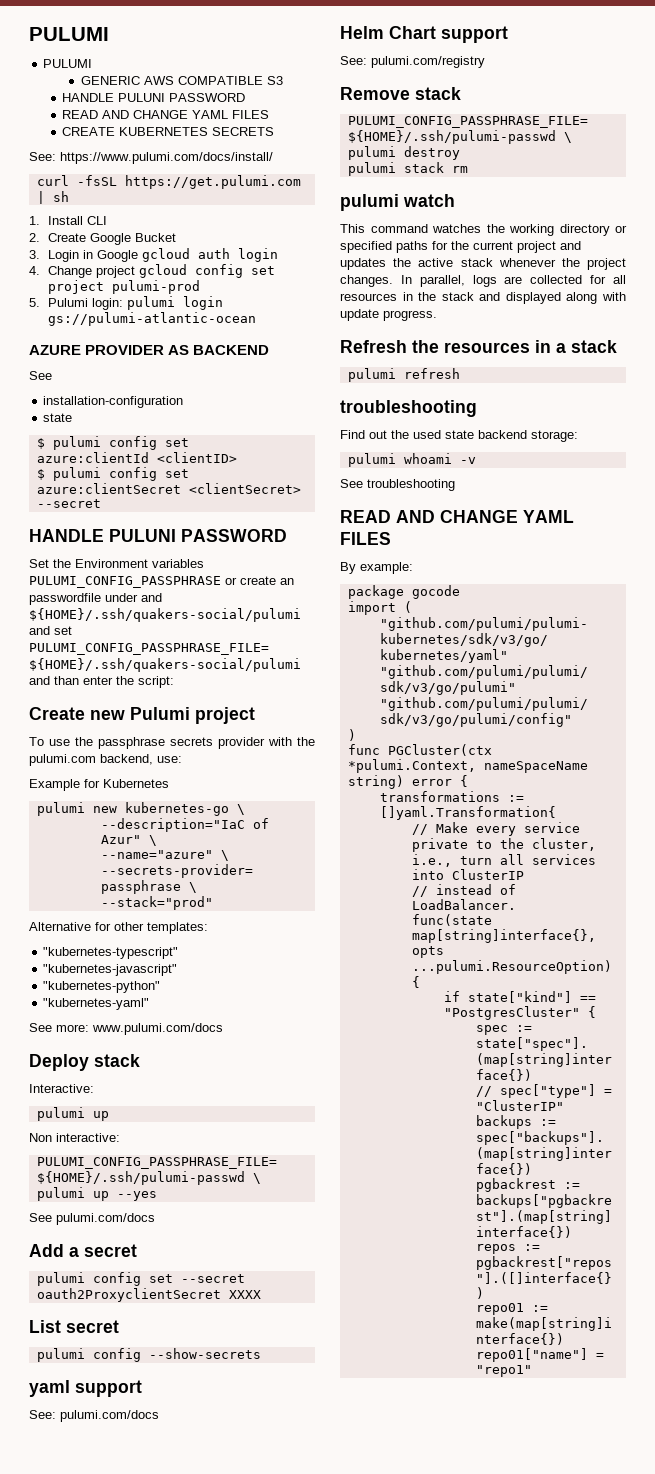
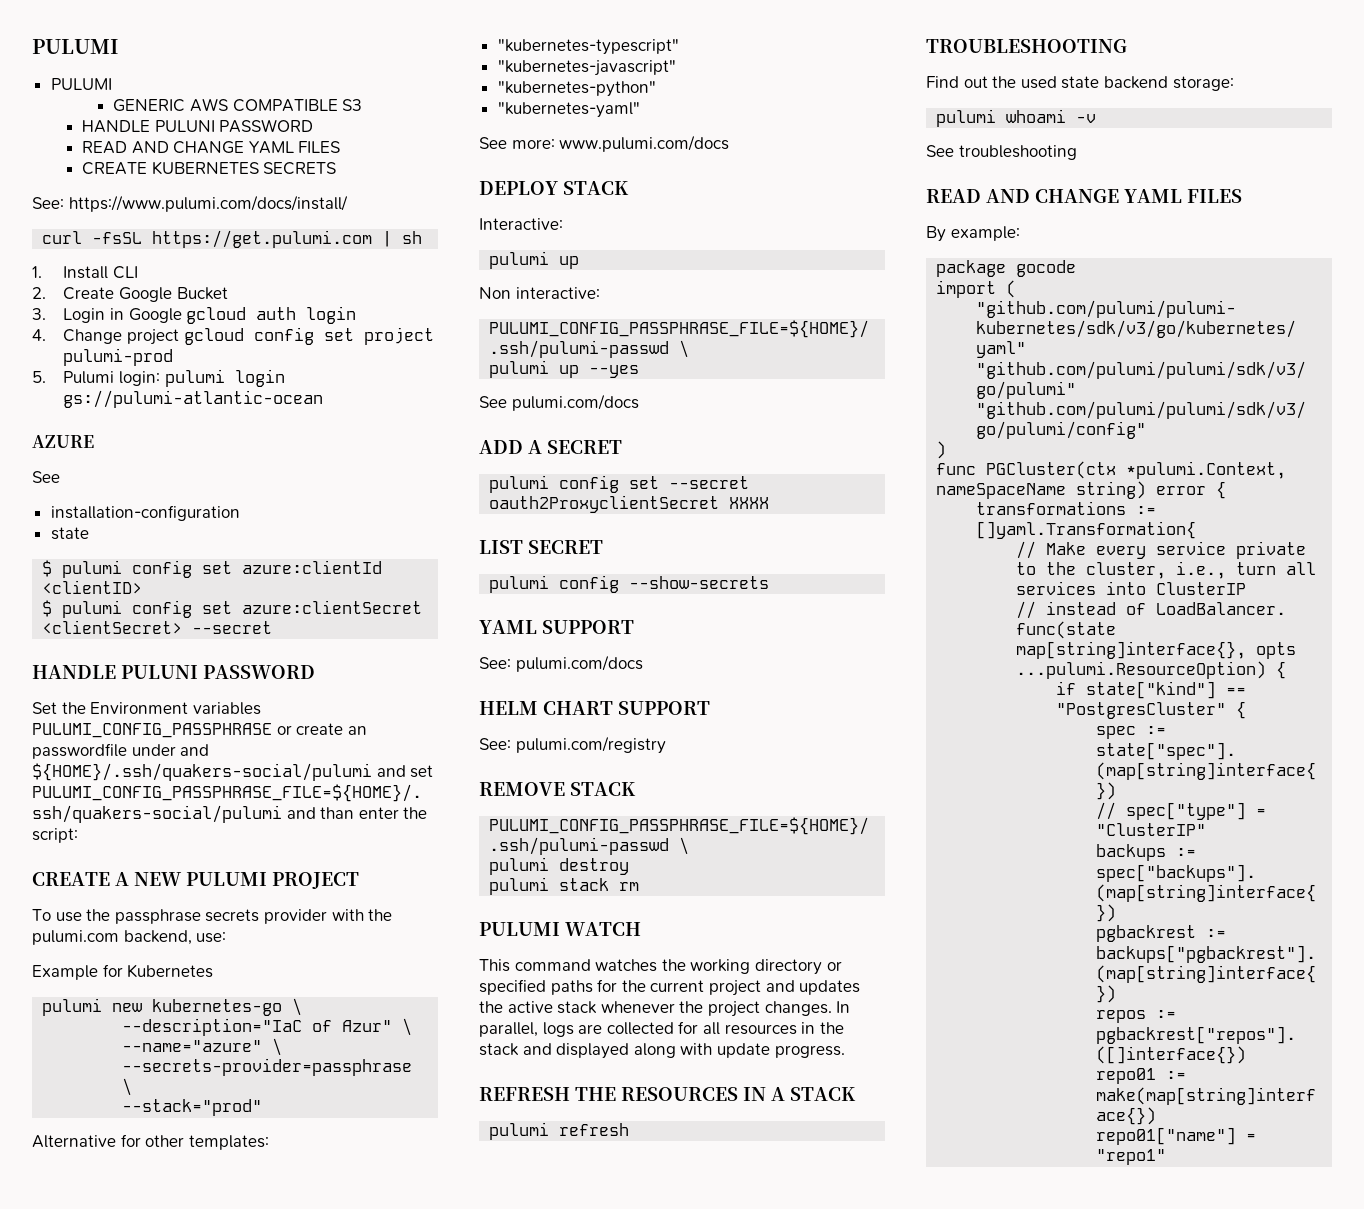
[85,345,270,355] PROVIDER AS BACKEND -> (94, 441) none
[29,707,255,724] Create new Pulumi project -> [32,872,359,889] CREATE A NEW PULUMI PROJECT
[29,1054,140,1071] Deploy stack -> [479,181,629,195] DEPLOY STACK
[29,1244,137,1257] Add a secret -> [479,440,622,454] ADD A SECRET
[29,1320,119,1333] List secret -> [479,540,603,554] LIST SECRET
[29,1380,142,1397] yaml support -> [479,620,634,634] YAML SUPPORT
[340,26,508,43] Helm Chart support -> [479,701,710,715] HELM CHART SUPPORT
[340,87,461,100] Remove stack -> [479,782,636,796] REMOVE STACK
[340,194,455,211] pulumi watch -> [479,922,641,936] PULUMI WATCH
[340,340,617,353] Refresh the resources in a stack -> [479,1087,856,1101] REFRESH THE RESOURCES IN A STACK
[340,400,477,417] troubleshooting -> [926,39,1127,53] TROUBLESHOOTING

